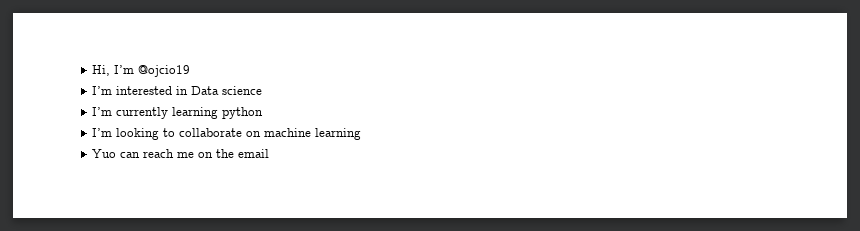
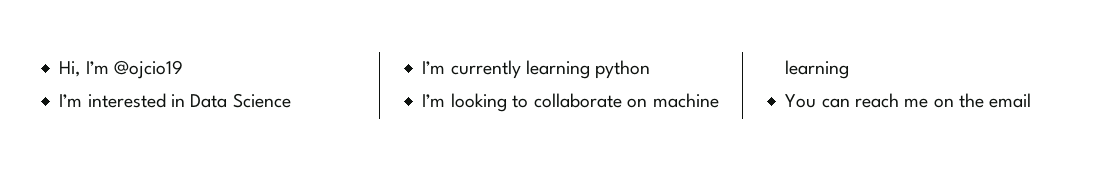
[222,86,263,95] science -> [232,93,291,108] Science
[92,149,117,158] Yuo -> [785,94,817,108] You

